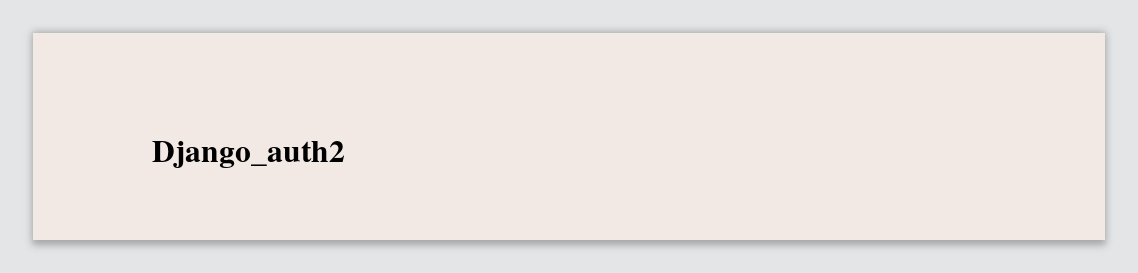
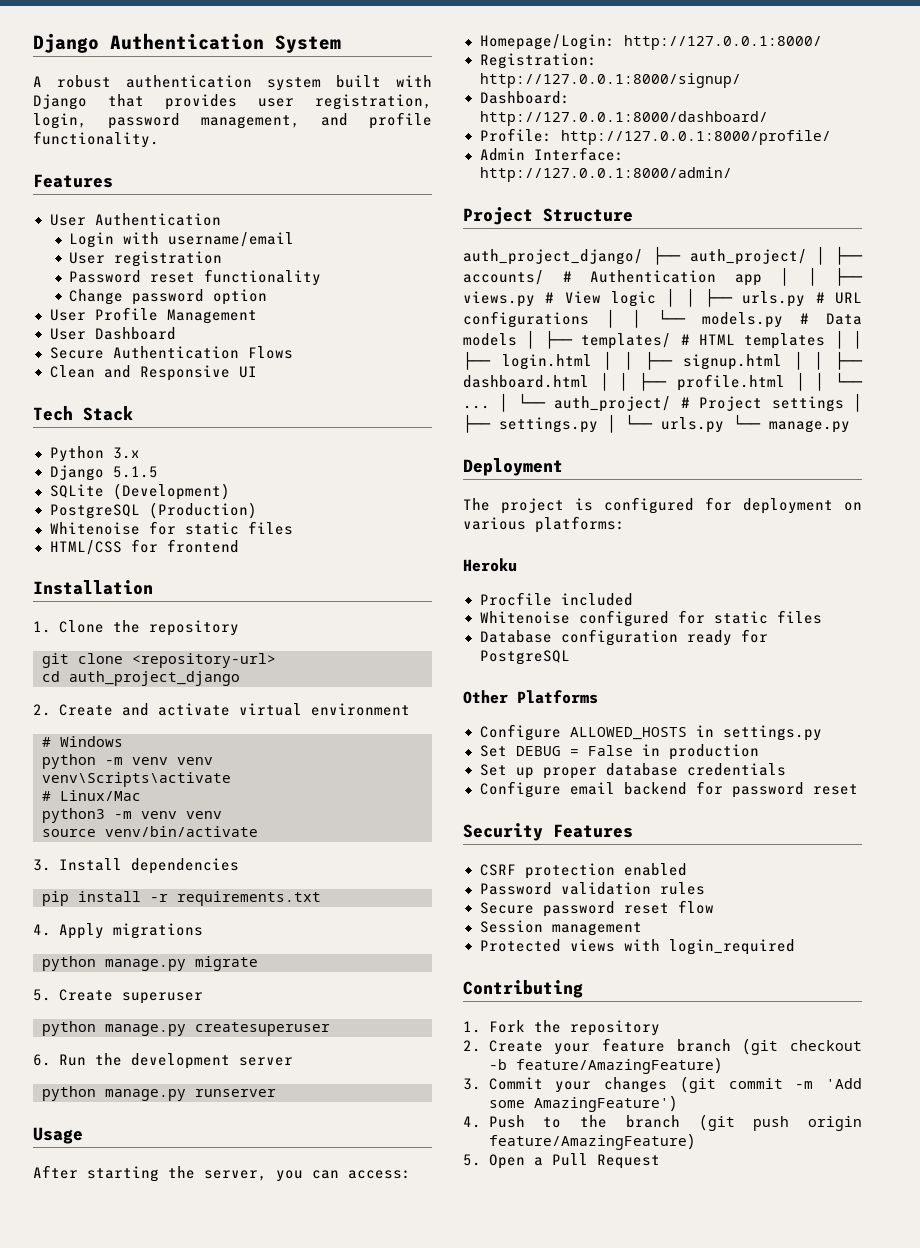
[152,141,345,169] Django_auth2 -> [33,33,341,53] [33,75,432,91] [33,94,432,110] [33,112,432,129] [33,131,159,148] [33,174,113,188] [49,213,221,226] [69,232,295,248] [69,251,223,267] [69,269,322,286] [69,289,268,305] [49,307,257,324] [49,327,176,340] [49,346,293,359] [49,365,257,381] [33,406,133,421] [49,446,140,462] [49,465,158,481] [49,483,230,500] [49,502,257,519] [49,521,293,535] [49,539,239,555] [33,580,153,595] [33,620,239,636] [42,653,276,668] [42,671,240,686] [33,703,410,716] [42,736,123,747] [42,754,213,769] [42,772,231,787] [42,790,141,801] [42,808,222,823] [42,826,258,837] [33,858,239,874] [42,891,321,906] [33,923,203,939] [42,956,258,971] [33,989,203,1004] [42,1021,330,1036] [33,1053,293,1069] [42,1086,276,1101] [33,1127,83,1144] [33,1165,411,1182] [479,34,822,50] [479,53,597,69] [479,73,741,88] [479,91,570,104] [479,111,768,126] [479,128,831,145] [479,147,624,161] [479,167,732,182] [463,207,633,225] [463,246,863,265] [463,267,863,286] [463,288,862,307] [463,309,862,328] [463,330,862,349] [463,351,863,370] [463,372,863,391] [463,393,862,412] [463,414,850,433] [463,458,563,476] [463,497,862,514] [463,516,625,533] [463,558,517,572] [479,592,633,606] [479,610,822,627] [479,629,768,646] [479,650,570,665] [463,690,598,704] [479,724,822,741] [479,744,759,760] [479,763,786,779] [479,781,858,798] [463,823,633,841] [479,863,687,879] [479,882,705,895] [479,900,714,917] [479,920,642,936] [479,939,795,955] [463,980,583,998] [463,1020,660,1036] [463,1038,862,1055] [488,1057,723,1074] [463,1076,862,1093] [488,1095,678,1112] [463,1114,862,1131] [488,1133,696,1150] [463,1153,660,1169] Django Authentication System // A robust authentication system built with Django that provides user registration, login, password management, and profile functionality. // Features // User Authentication // Login with username/email // User registration // Password reset functionality // Change password option // User Profile Management // User Dashboard // Secure Authentication Flows // Clean and Responsive UI // Tech Stack // Python 3.x // Django 5.1.5 // SQLite (Development) // PostgreSQL (Production) // Whitenoise for static files // HTML/CSS for frontend // Installation // 1. Clone the repository // git clone <repository-url> // cd auth_project_django // 2. Create and activate virtual environment // # Windows // python -m venv venv // venv\Scripts\activate // # Linux/Mac // python3 -m venv venv // source venv/bin/activate // 3. Install dependencies // pip install -r requirements.txt // 4. Apply migrations // python manage.py migrate // 5. Create superuser // python manage.py createsuperuser // 6. Run the development server // python manage.py runserver // Usage // After starting the server, you can access: // Homepage/Login: http://127.0.0.1:8000/ // Registration: http://127.0.0.1:8000/signup/ // Dashboard: http://127.0.0.1:8000/dashboard/ // Profile: http://127.0.0.1:8000/profile/ // Admin Interface: http://127.0.0.1:8000/admin/ // Project Structure // auth_project_django/ ├── auth_project/ │ ├── accounts/ # Authentication app │ │ ├── views.py # View logic │ │ ├── urls.py # URL configurations │ │ └── models.py # Data models │ ├── templates/ # HTML templates │ │ ├── login.html │ │ ├── signup.html │ │ ├── dashboard.html │ │ ├── profile.html │ │ └── ... │ └── auth_project/ # Project settings │ ├── settings.py │ └── urls.py └── manage.py // Deployment // The project is configured for deployment on various platforms: // Heroku // Procfile included // Whitenoise configured for static files // Database configuration ready for PostgreSQL // Other Platforms // Configure ALLOWED_HOSTS in settings.py // Set DEBUG = False in production // Set up proper database credentials // Configure email backend for password reset // Security Features // CSRF protection enabled // Password validation rules // Secure password reset flow // Session management // Protected views with login_required // Contributing // 1. Fork the repository // 2. Create your feature branch (git checkout -b feature/AmazingFeature) // 3. Commit your changes (git commit -m 'Add some AmazingFeature') // 4. Push to the branch (git push origin feature/AmazingFeature) // 5. Open a Pull Request

